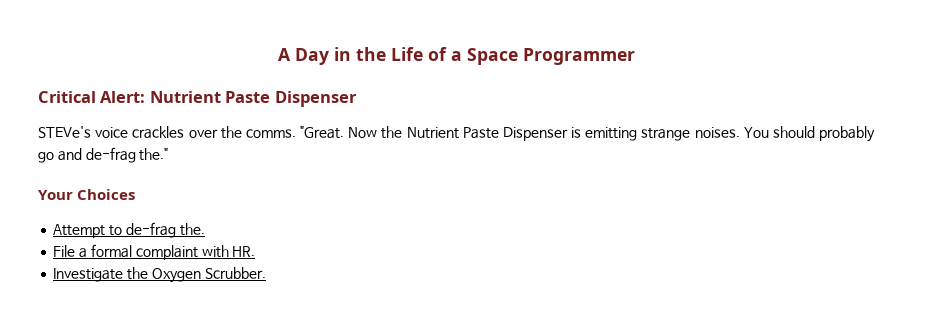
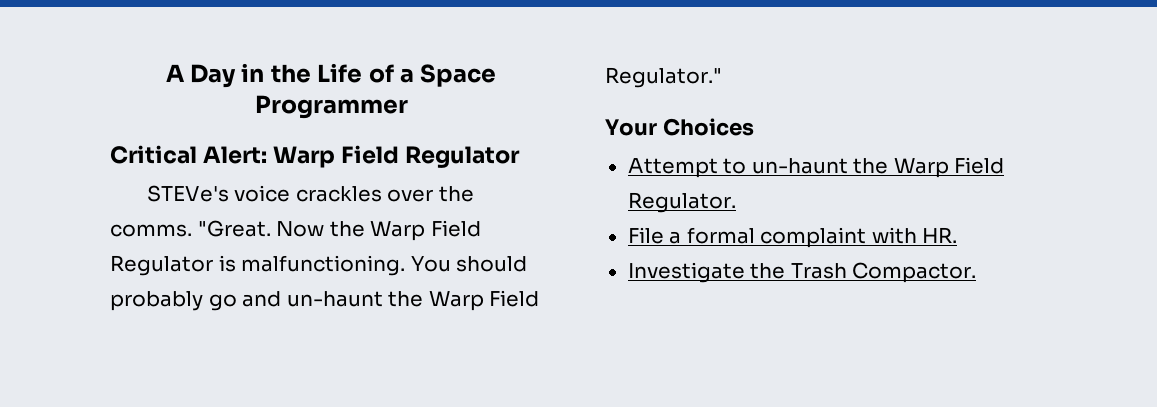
[149,91,357,107] Nutrient Paste Dispenser -> [273,145,521,168] Warp Field Regulator
[406,127,740,141] Nutrient Paste Dispenser is emitting strange noises. -> [370,220,481,241] [110,255,406,276] Warp Field Regulator is malfunctioning.
[85,147,169,163] de-frag the." -> [286,290,540,311] [605,67,722,88] un-haunt the Warp Field Regulator."
[125,222,205,238] de-frag the. -> [751,157,1005,178] [627,192,736,213] un-haunt the Warp Field Regulator.
[151,267,266,283] Oxygen Scrubber. -> [790,262,977,283] Trash Compactor.

